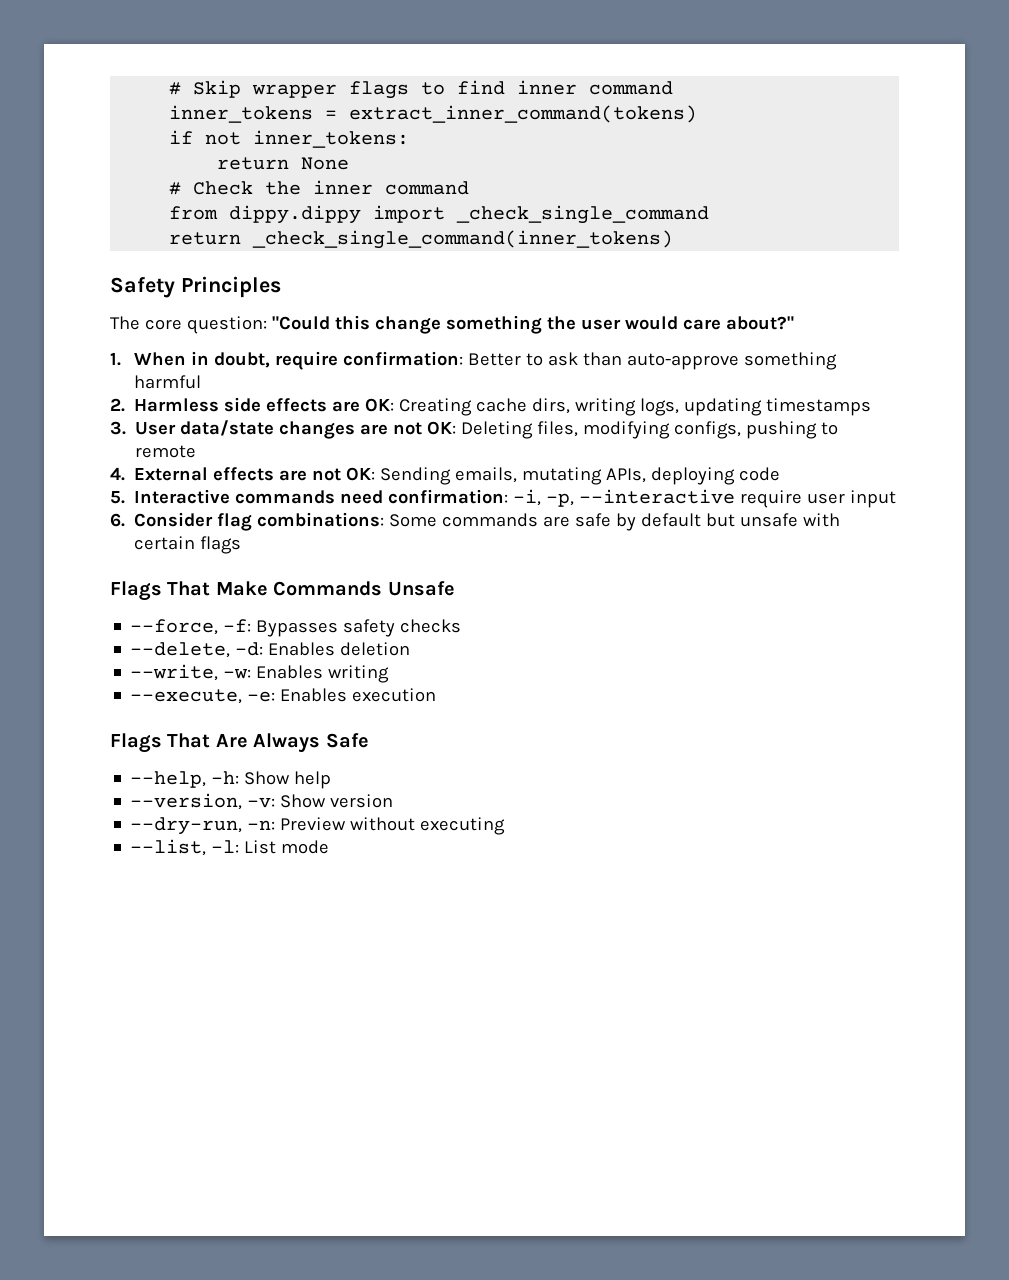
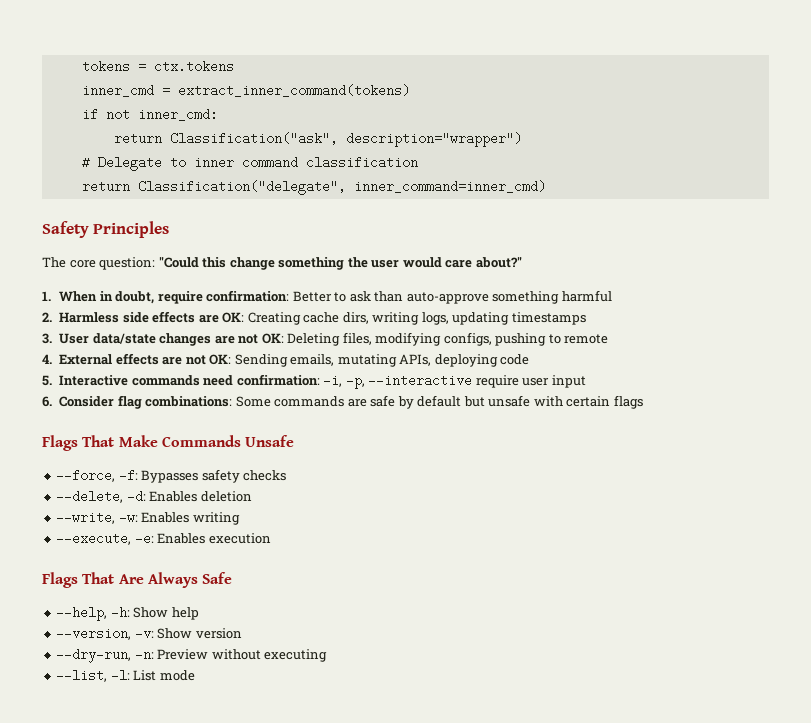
[169,80,674,99] [169,105,314,123] # Skip wrapper flags to find inner command // inner_tokens -> [81,60,234,73] [81,84,154,97] tokens = ctx.tokens // inner_cmd
[253,130,410,148] [217,157,350,170] [169,180,470,195] [169,205,710,224] [169,230,674,249] inner_tokens: // return None // # Check the inner command // from dippy.dippy import _check_single_command // return _check_single_command(inner_tokens) -> [137,108,218,121] [113,132,522,147] [81,156,418,171] [81,180,546,195] inner_cmd: // return Classification("ask", description="wrapper") // # Delegate to inner command classification // return Classification("delegate", inner_command=inner_cmd)

